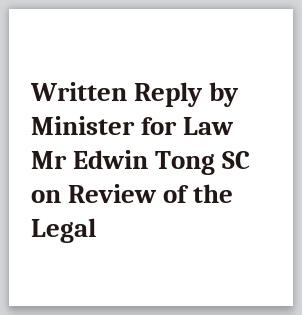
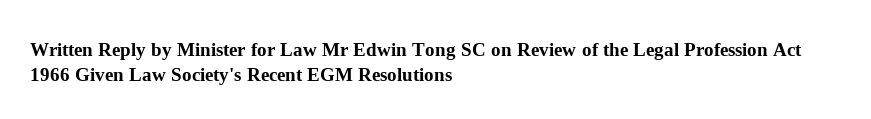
(96, 230) none -> [683,43,803,56] [30,68,452,85] Profession Act 1966 Given Law Society's Recent EGM Resolutions

